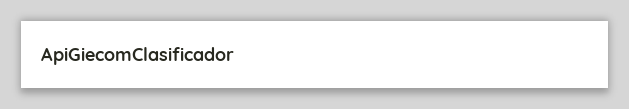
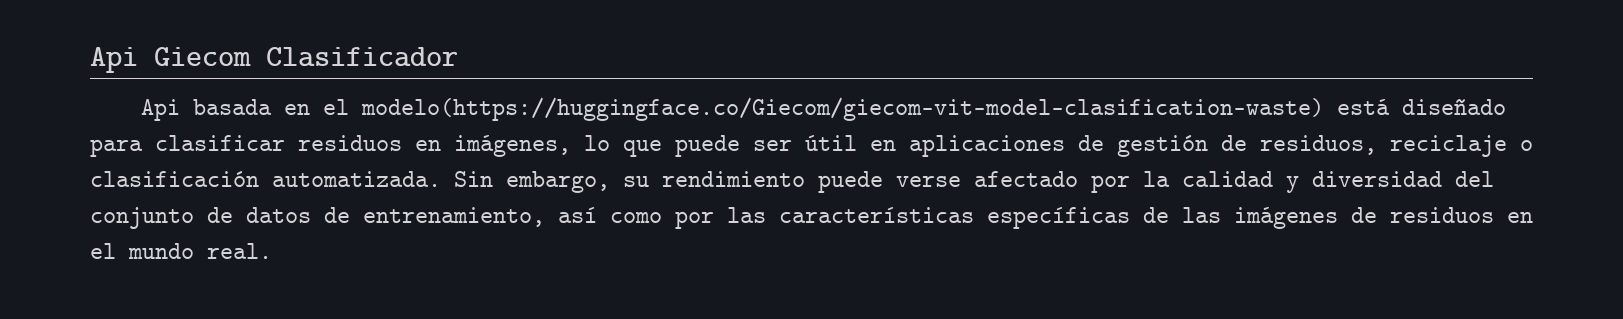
[41,47,234,65] ApiGiecomClasificador -> [90,47,458,73] [140,97,1506,121] [90,135,1533,157] [90,171,1494,193] [90,207,1533,229] [90,243,272,259] Api Giecom Clasificador // Api basada en el modelo(https://huggingface.co/Giecom/giecom-vit-model-clasification-waste) está diseñado para clasificar residuos en imágenes, lo que puede ser útil en aplicaciones de gestión de residuos, reciclaje o clasificación automatizada. Sin embargo, su rendimiento puede verse afectado por la calidad y diversidad del conjunto de datos de entrenamiento, así como por las características específicas de las imágenes de residuos en el mundo real.

